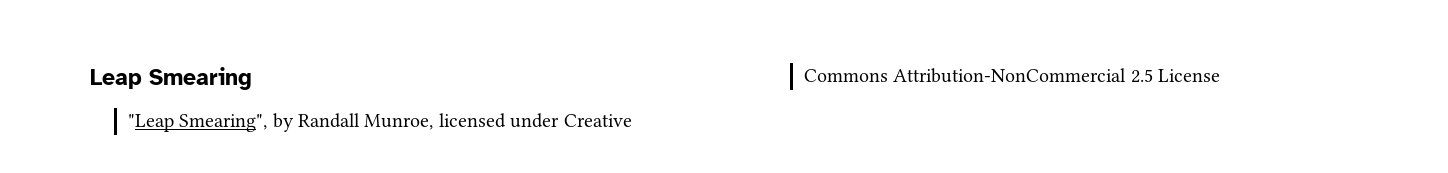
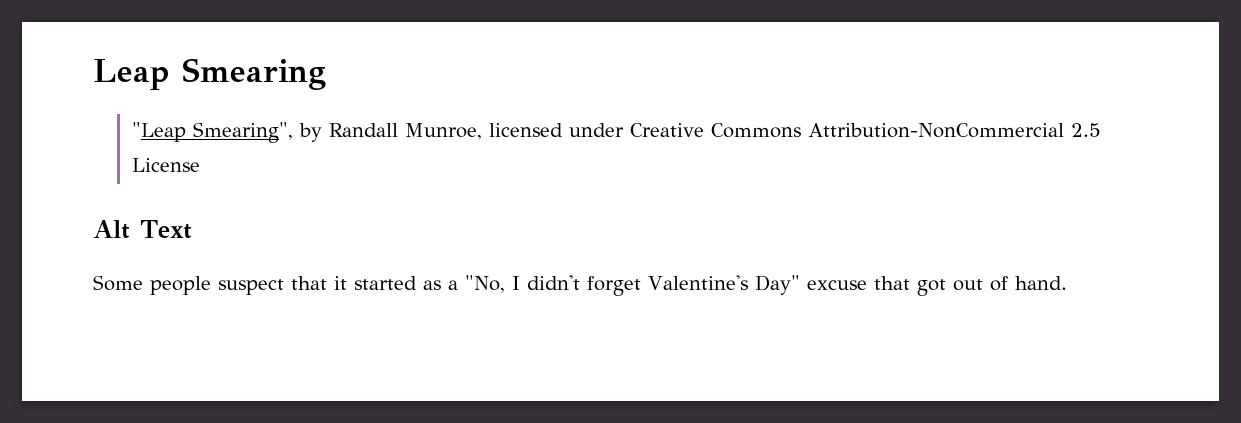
(1220, 75) none -> [93,220,192,239] [93,275,1067,296] // Alt Text // Some people suspect that it started as a "No, I didn't forget Valentine's Day" excuse that got out of hand.

